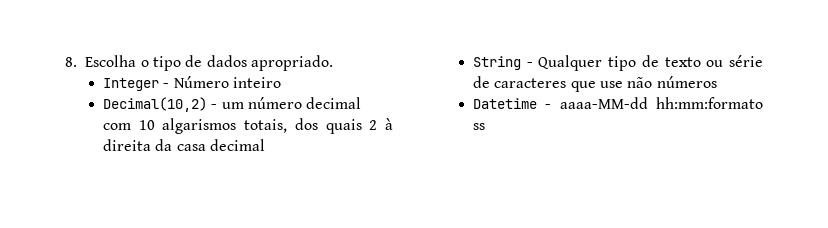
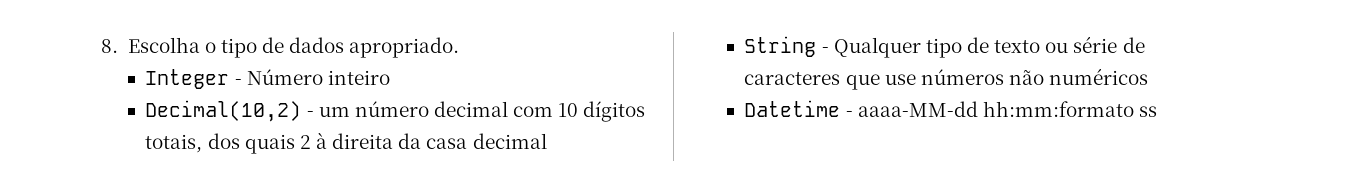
[162,118,237,134] algarismos -> [583,101,646,122] dígitos
[627,76,717,88] não números -> [920,68,1149,85] números não numéricos

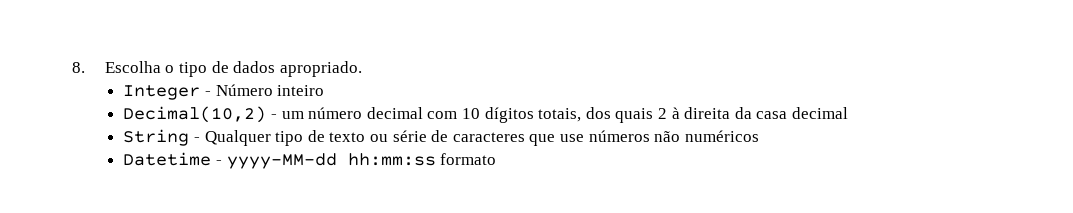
[857,101,1157,117] aaaa-MM-dd hh:mm:formato ss -> [226,153,497,169] yyyy-MM-dd hh:mm:ss formato

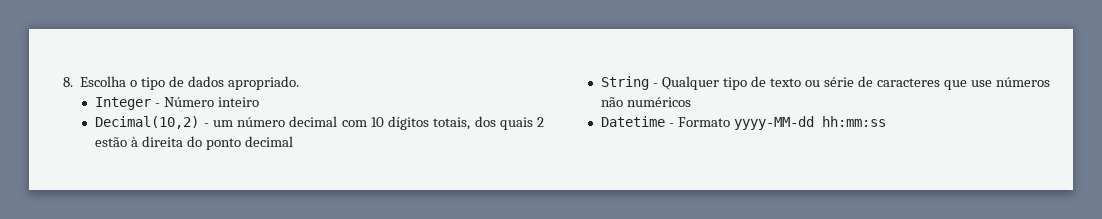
(667, 113) none -> [95,137,128,147] estão
[734,107,788,119] da casa -> [186,136,241,150] do ponto
(223, 162) none -> [678,117,731,127] Formato
[440,153,497,165] formato -> (886, 121) none

